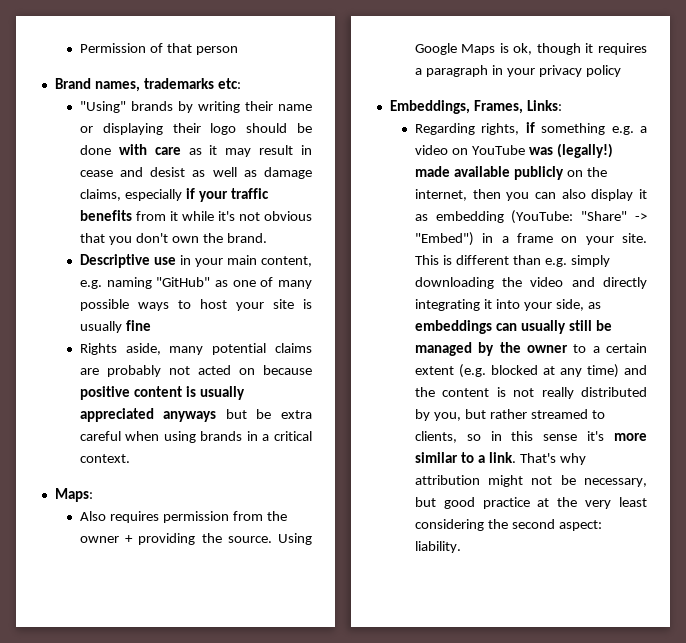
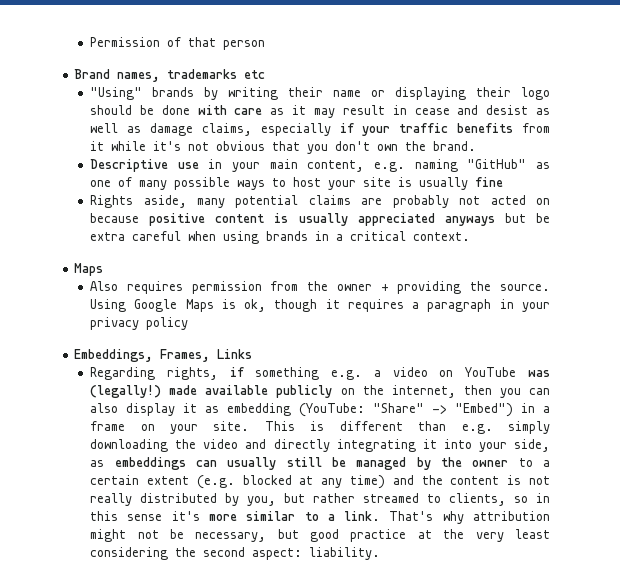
[217,78,241,89] etc: -> [244,70,266,79] etc
[54,488,93,502] Maps: -> [74,263,104,276] Maps
[526,100,562,111] Links: -> [217,349,253,359] Links

